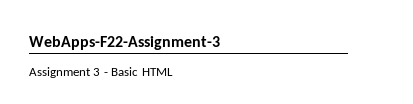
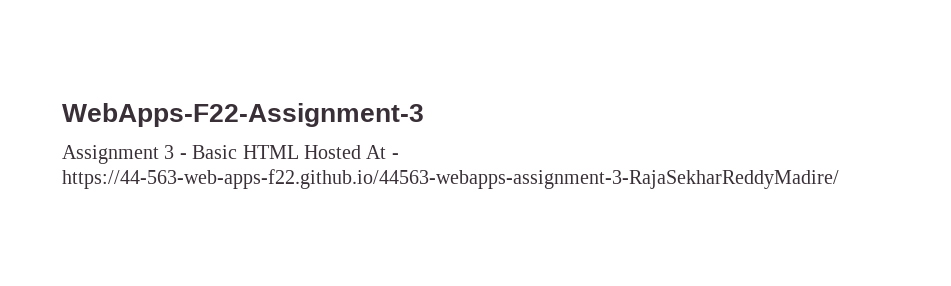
(173, 72) none -> [304,145,399,159] [62,169,839,189] Hosted At - https://44-563-web-apps-f22.github.io/44563-webapps-assignment-3-RajaSekharReddyMadire/

